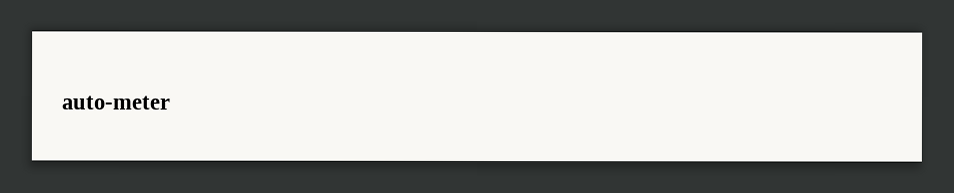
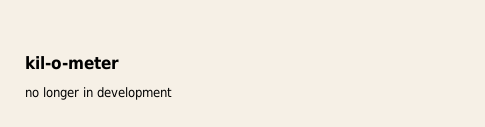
[61,95,171,110] auto-meter -> [25,56,119,70] [25,87,172,100] kil-o-meter // no longer in development

